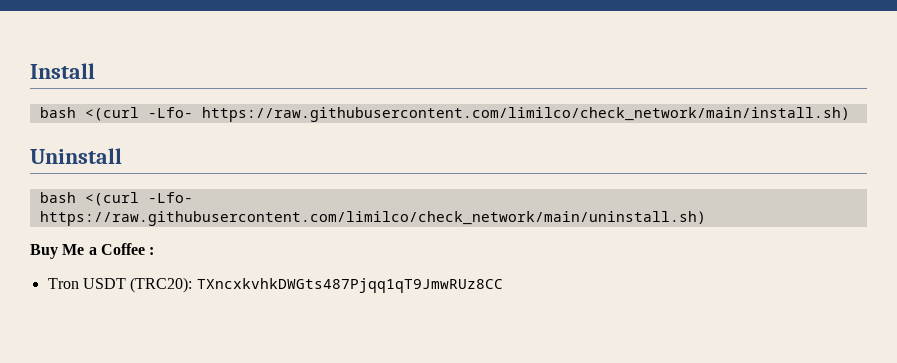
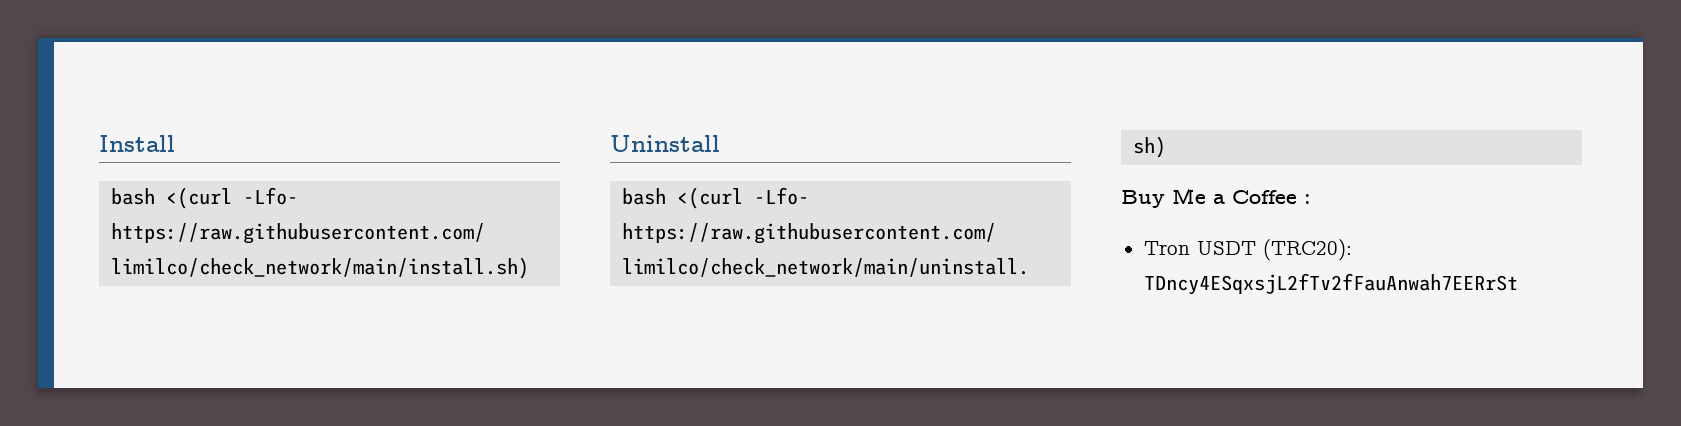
[196,278,503,293] TXncxkvhkDWGts487Pjqq1qT9JmwRUz8CC -> [1143,273,1518,295] TDncy4ESqxsjL2fTv2fFauAnwah7EERrSt

